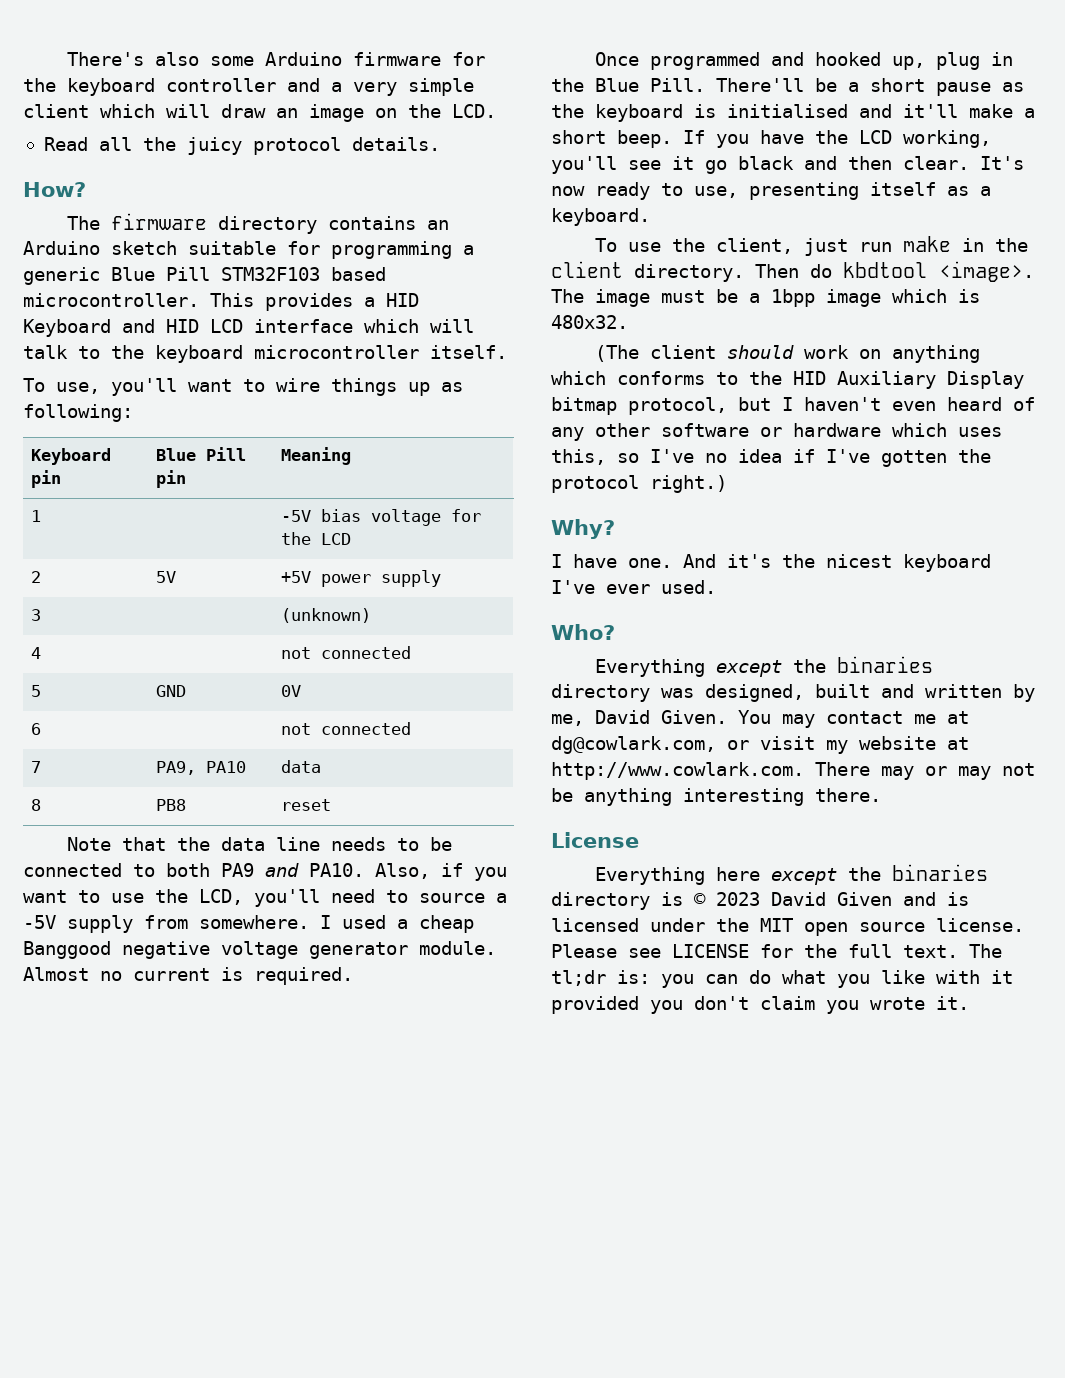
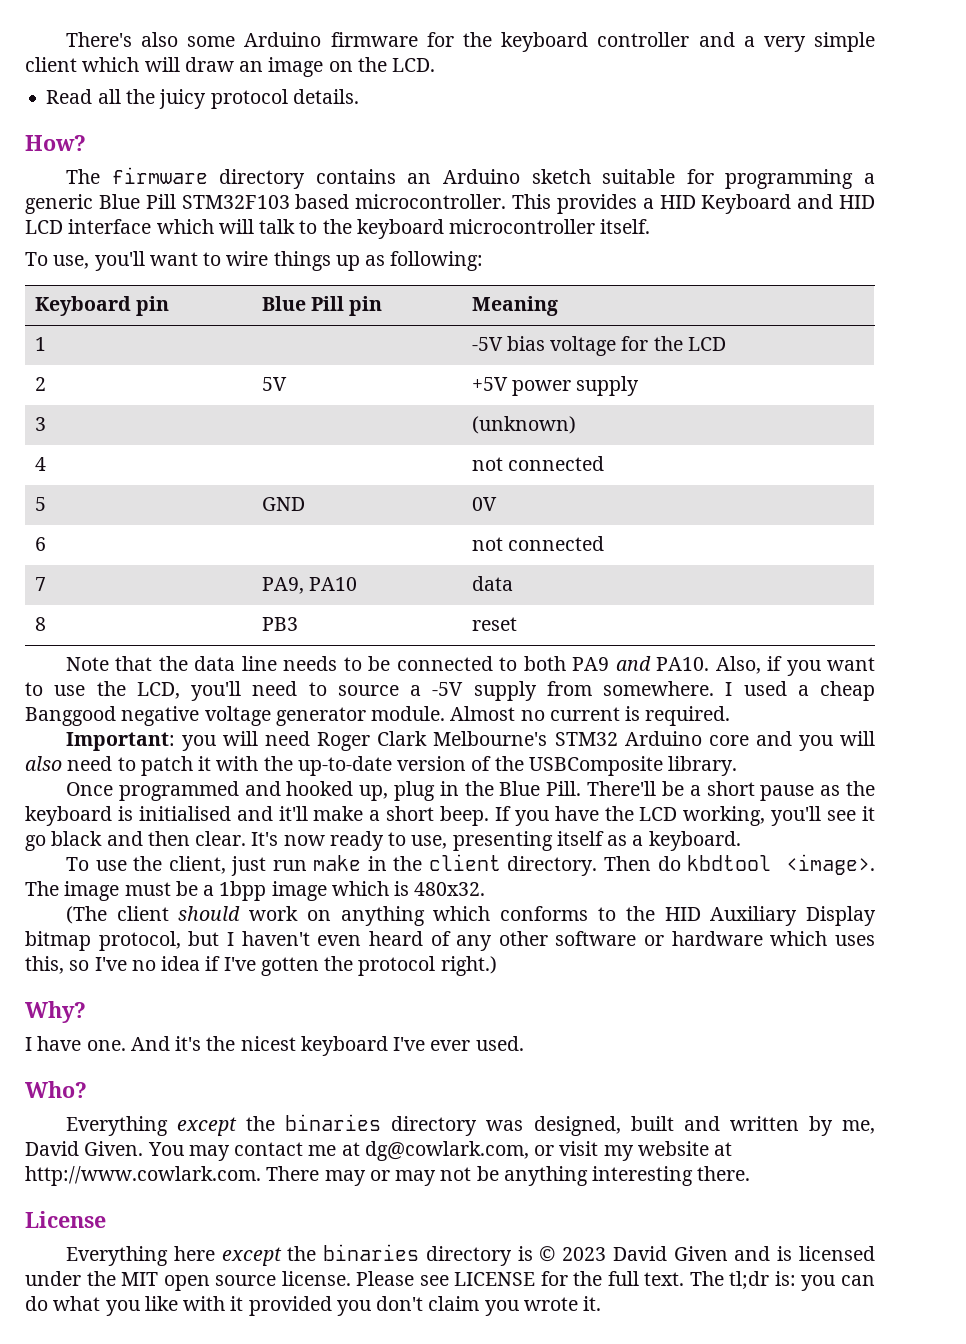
[156,799,187,811] PB8 -> [261,617,298,631] PB3
(353, 976) none -> [65,731,875,751] [25,756,738,776] // Important: you will need Roger Clark Melbourne's STM32 Arduino core and you will also need to patch it with the up-to-date version of the USBComposite library.

